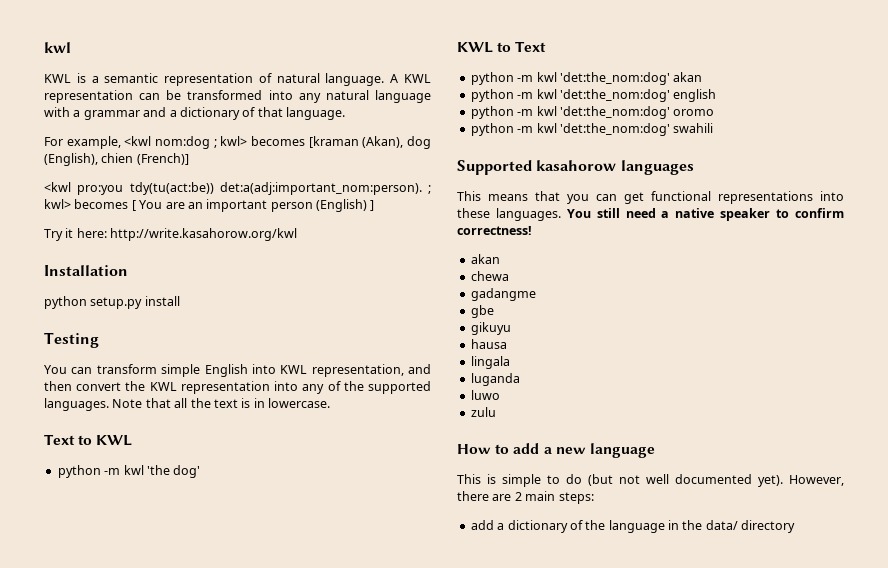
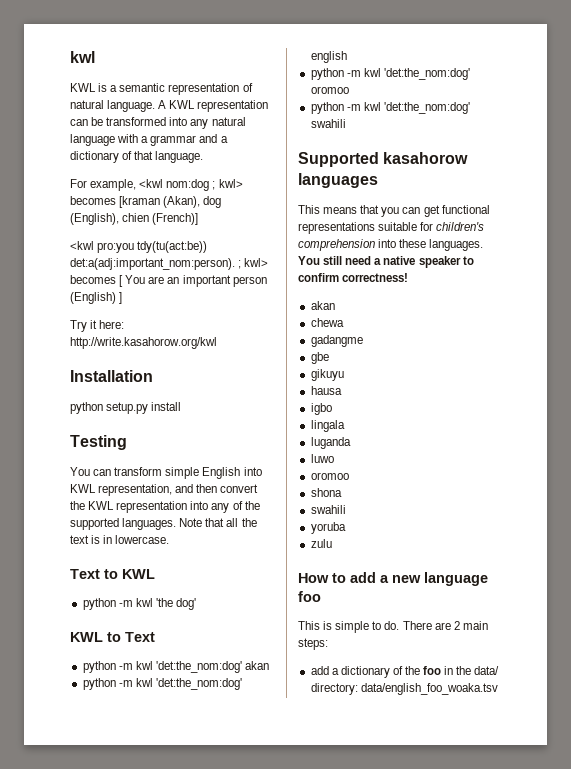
[673,109,715,116] oromo -> [310,86,349,94] oromoo
(813, 197) none -> [378,222,485,231] [298,239,375,251] suitable for children's comprehension
(507, 344) none -> [310,403,332,415] // igbo
(500, 395) none -> [310,472,349,480] [310,488,342,497] [310,505,346,514] [310,522,346,534] // oromoo // shona // swahili // yoruba
(655, 450) none -> [298,591,321,602] foo
[566,474,844,487] [457,491,489,501] do (but not well documented yet). However, there -> [384,621,432,630] do. There
[608,520,665,533] language -> [423,666,442,675] foo
[741,520,796,533] directory -> [310,683,498,695] directory: data/english_foo_woaka.tsv

